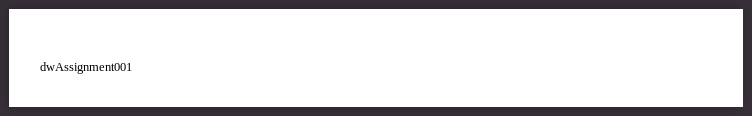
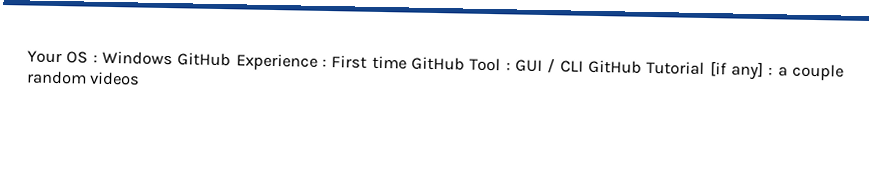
[40,62,132,74] dwAssignment001 -> [27,50,845,81] [26,70,141,86] Your OS : Windows GitHub Experience : First time GitHub Tool : GUI / CLI GitHub Tutorial [if any] : a couple random videos

